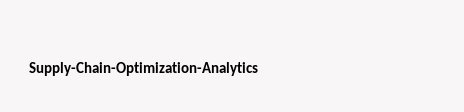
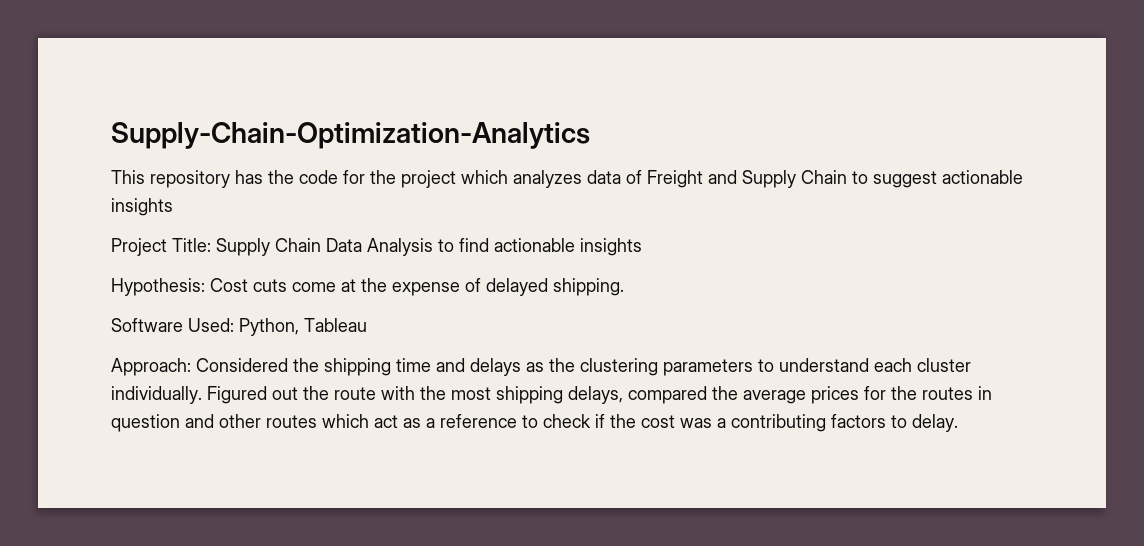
(258, 69) none -> [111,170,1023,188] [111,198,173,216] [111,238,642,256] [111,278,624,296] [111,318,367,336] [111,358,971,376] [111,386,992,404] [111,414,958,432] // This repository has the code for the project which analyzes data of Freight and Supply Chain to suggest actionable insights // Project Title: Supply Chain Data Analysis to find actionable insights // Hypothesis: Cost cuts come at the expense of delayed shipping. // Software Used: Python, Tableau // Approach: Considered the shipping time and delays as the clustering parameters to understand each cluster individually. Figured out the route with the most shipping delays, compared the average prices for the routes in question and other routes which act as a reference to check if the cost was a contributing factors to delay.

